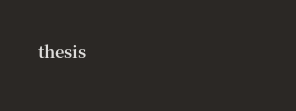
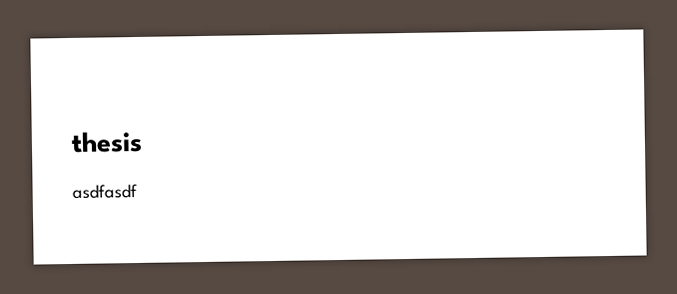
(86, 51) none -> [72,183,138,199] // asdfasdf

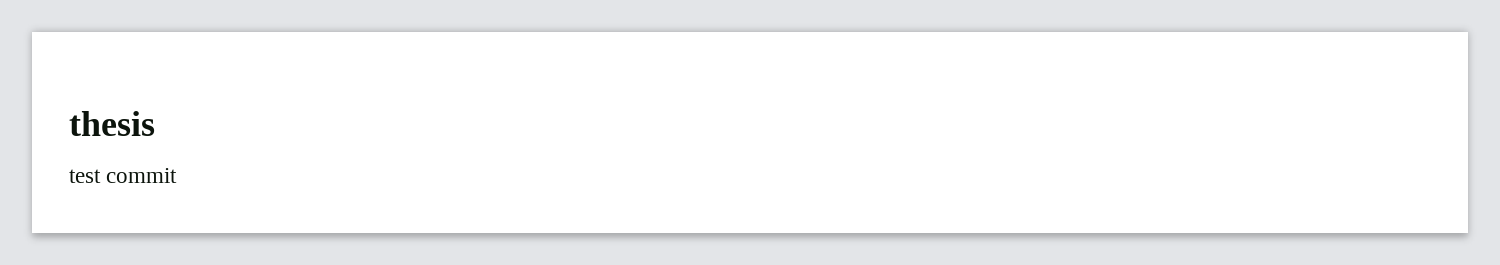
[72,183,138,199] asdfasdf -> [69,168,178,183] test commit

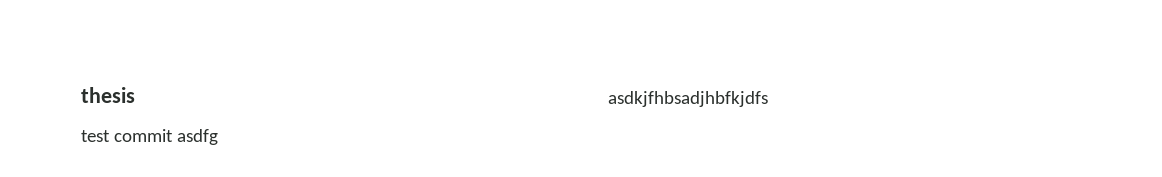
(178, 175) none -> [176,129,218,145] [608,91,768,107] asdfg // asdkjfhbsadjhbfkjdfs

